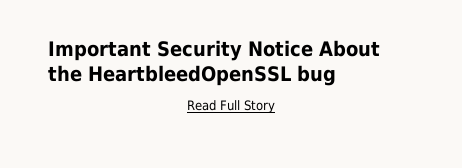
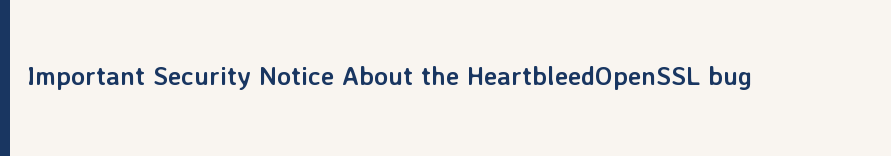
[187,100,275,113] // Read Full Story -> (752, 78) none

